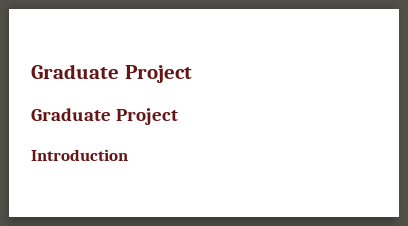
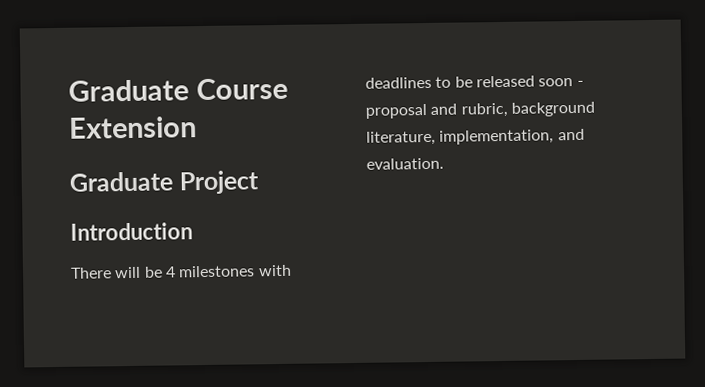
[31,64,192,83] Graduate Project -> [68,77,288,102] [68,116,197,139] Graduate Course Extension
(128, 155) none -> [70,264,292,279] [365,75,584,89] [365,101,595,119] [366,128,585,146] [366,157,444,170] // There will be 4 milestones with deadlines to be released soon - proposal and rubric, background literature, implementation, and evaluation.

